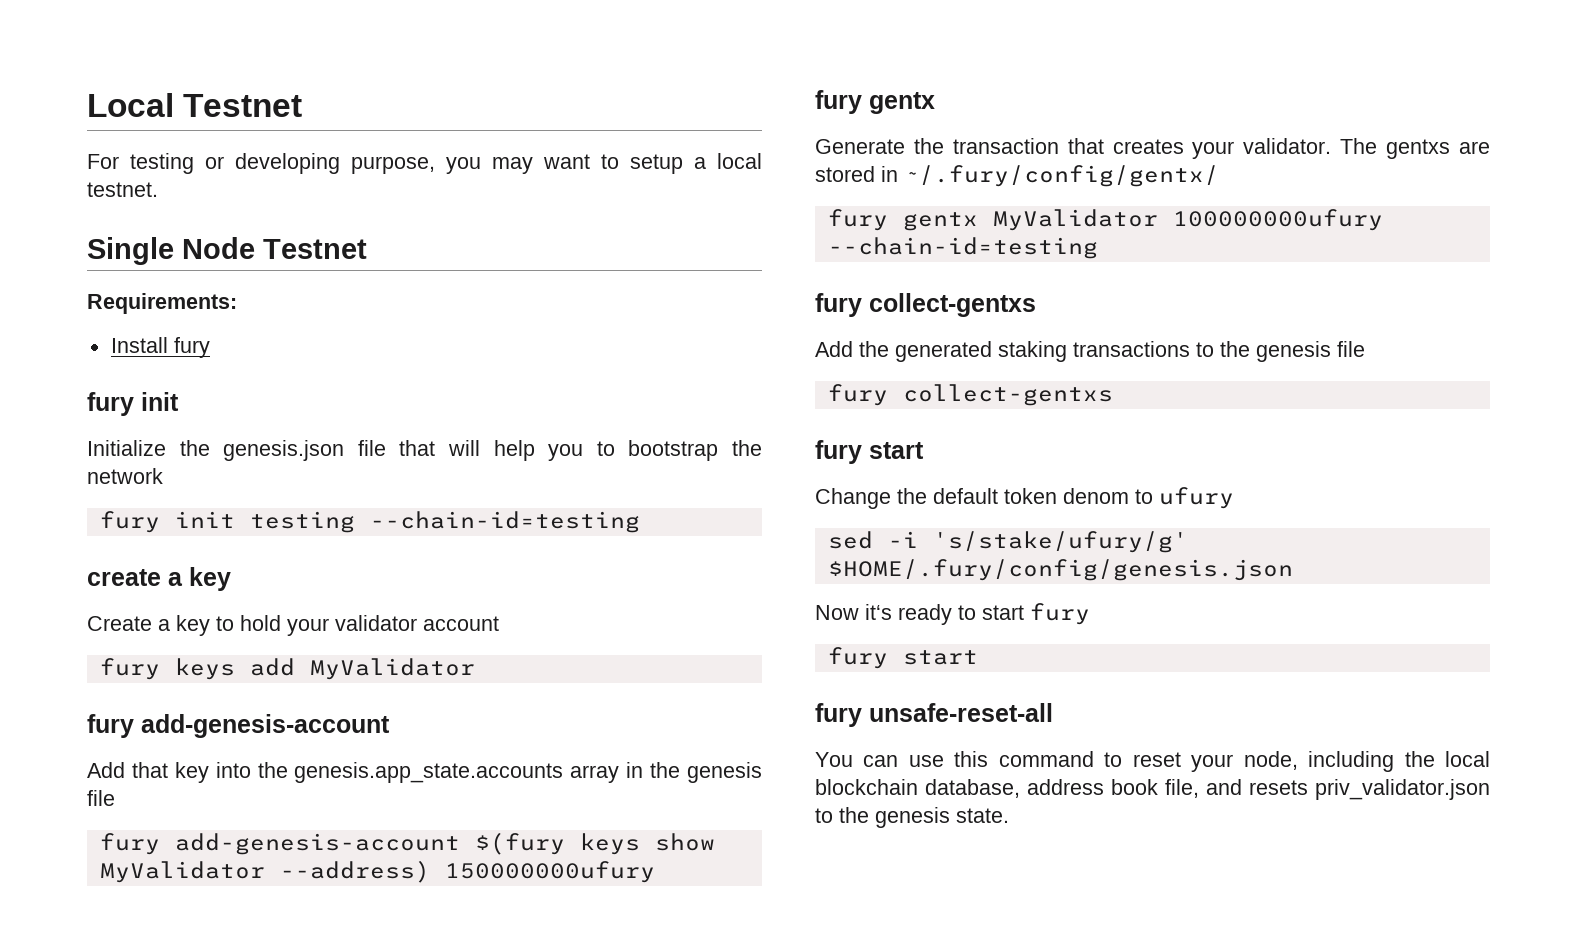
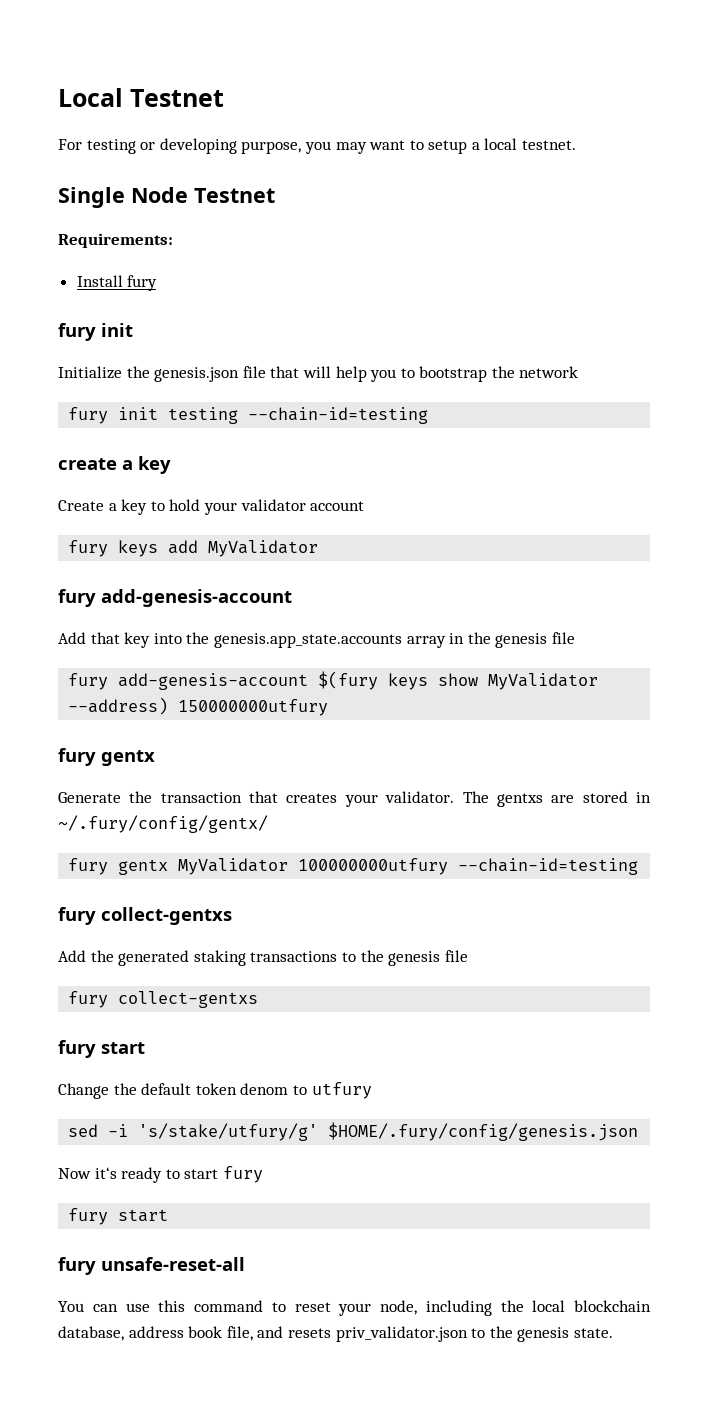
[444,861,655,883] 150000000ufury -> [178,699,329,716] 150000000utfury
[1172,209,1383,231] 100000000ufury -> [298,858,449,875] 100000000utfury
[1159,487,1234,509] ufury -> [311,1082,372,1099] utfury
[932,531,1188,553] 's/stake/ufury/g' -> [138,1123,319,1141] 's/stake/utfury/g'

